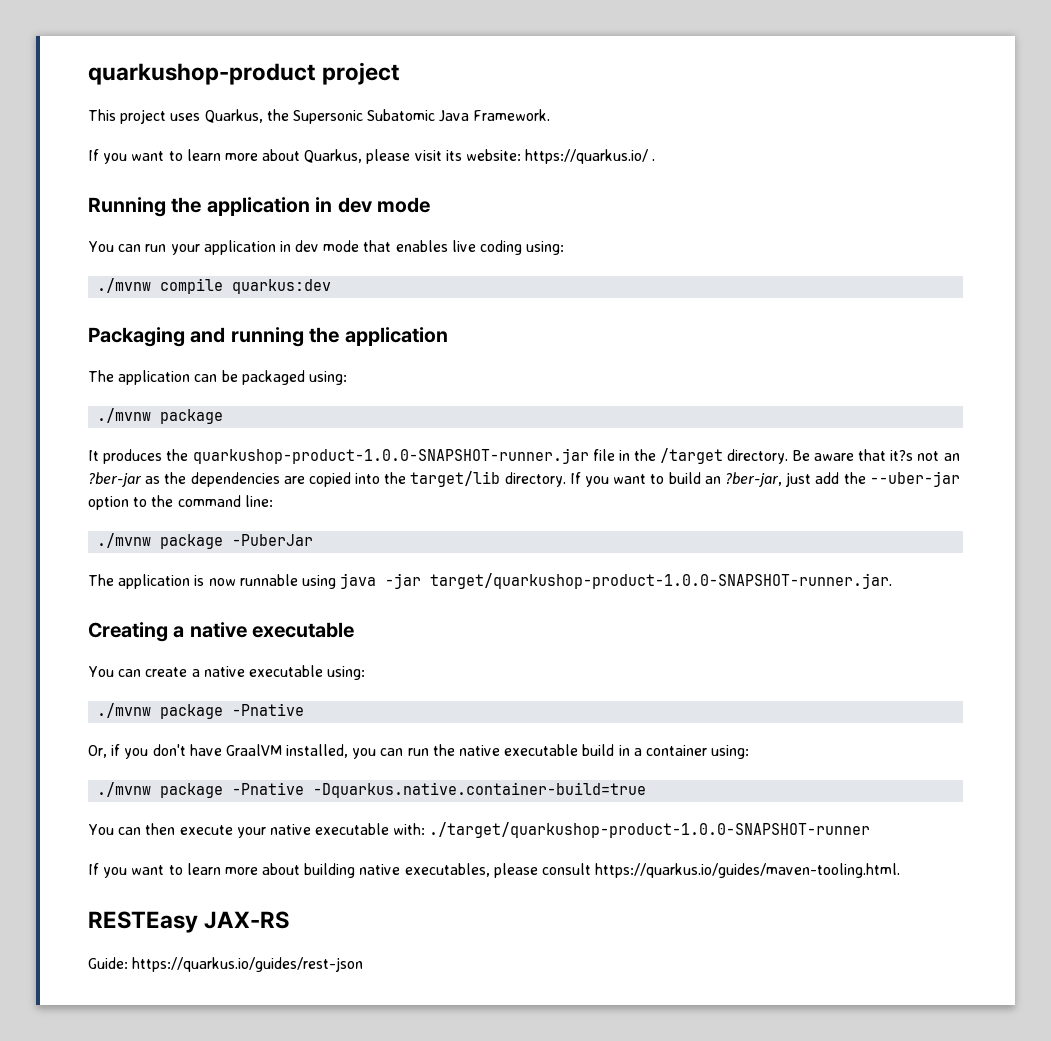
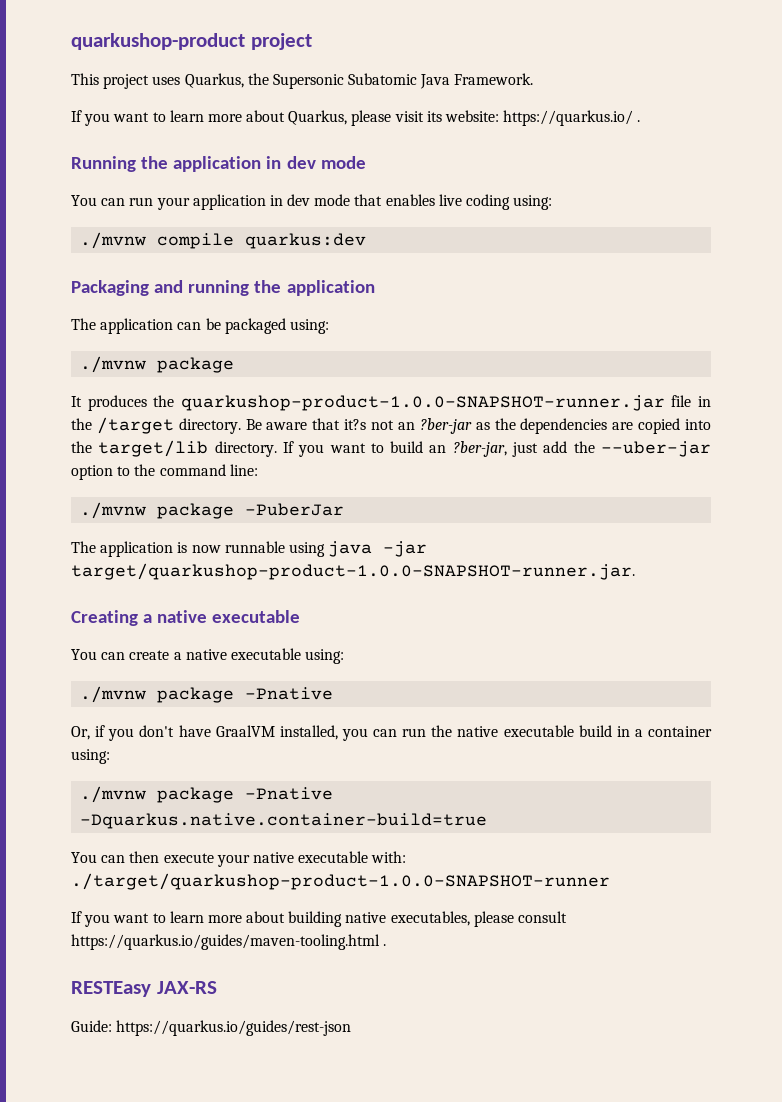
[595,863,901,878] https://quarkus.io/guides/maven-tooling.html. -> [71,934,387,950] https://quarkus.io/guides/maven-tooling.html .

